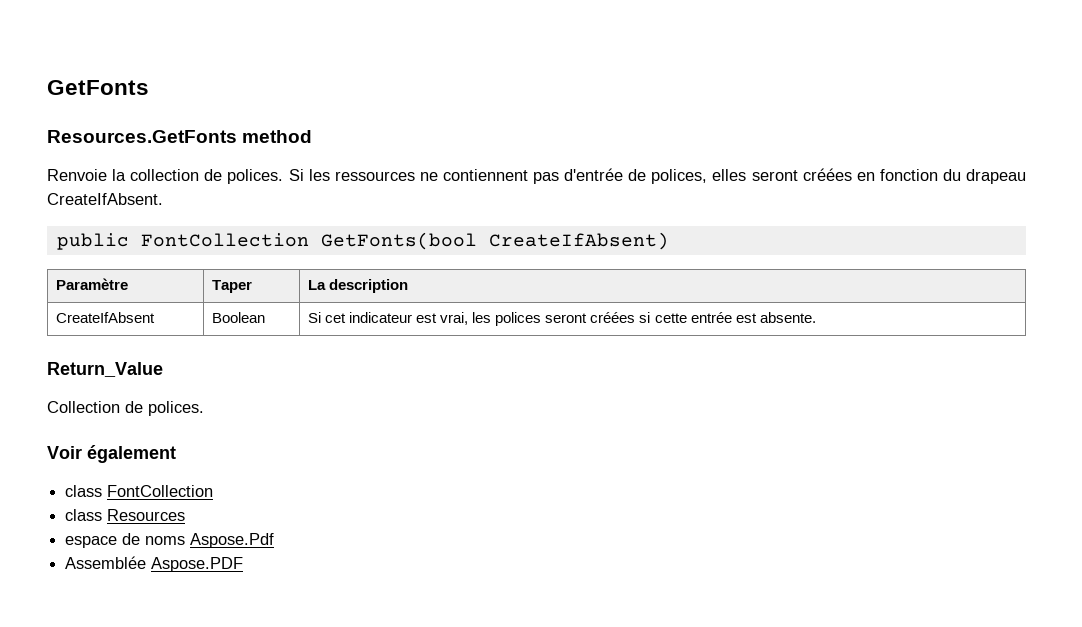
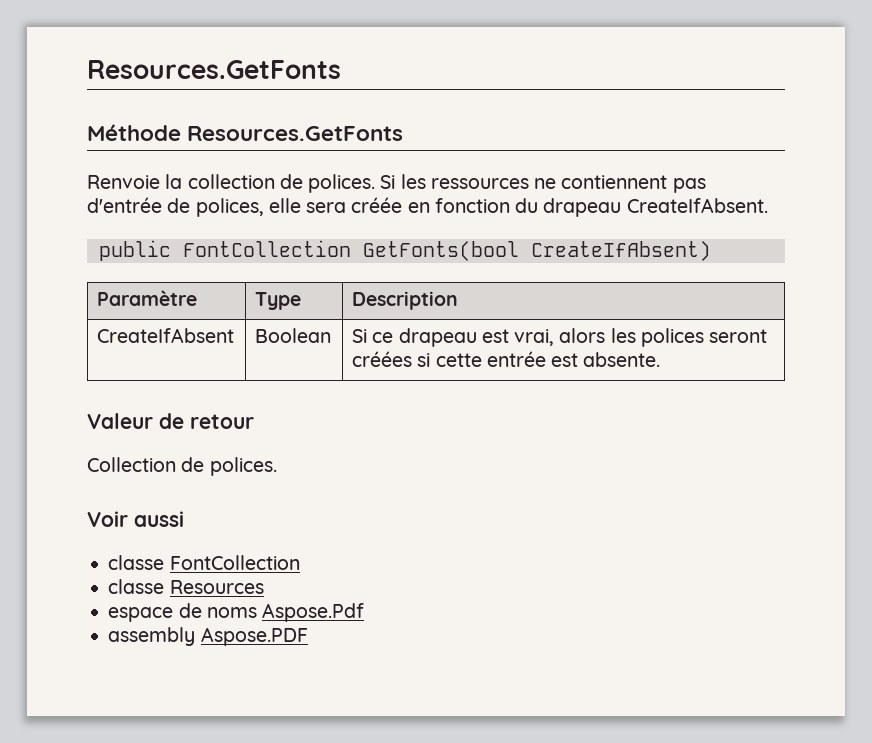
[47,80,149,95] [47,130,313,143] GetFonts // Resources.GetFonts method -> [87,60,341,79] [87,124,404,141] Resources.GetFonts // Méthode Resources.GetFonts
[712,168,852,181] elles seront créées -> [268,197,403,213] elle sera créée
[212,280,253,293] [308,279,409,293] Taper | La description -> [255,292,302,310] [352,291,459,310] Type | Description
[325,312,413,323] cet indicateur -> [372,328,477,347] ce drapeau
(469, 318) none -> [559,328,606,343] alors
[47,362,163,377] Return_Value -> [87,413,254,429] Valeur de retour
[87,445,176,463] [65,485,103,497] également // class -> [134,511,184,527] [108,555,165,570] aussi // classe
[65,509,103,521] class -> [108,579,165,594] classe
[65,556,147,569] Assemblée -> [108,627,196,646] assembly

